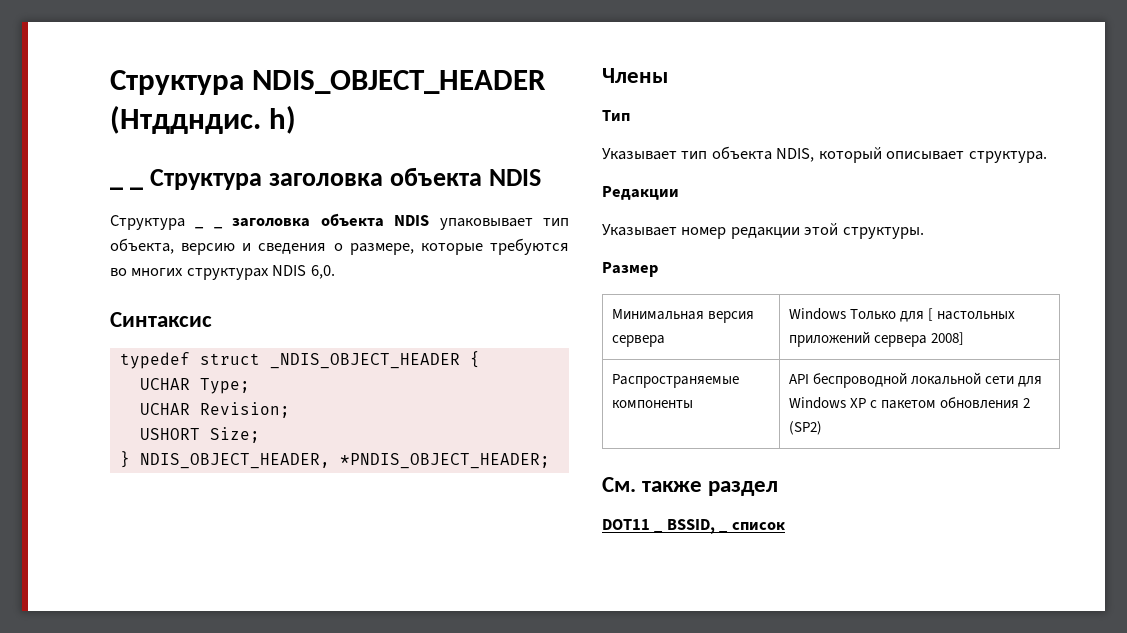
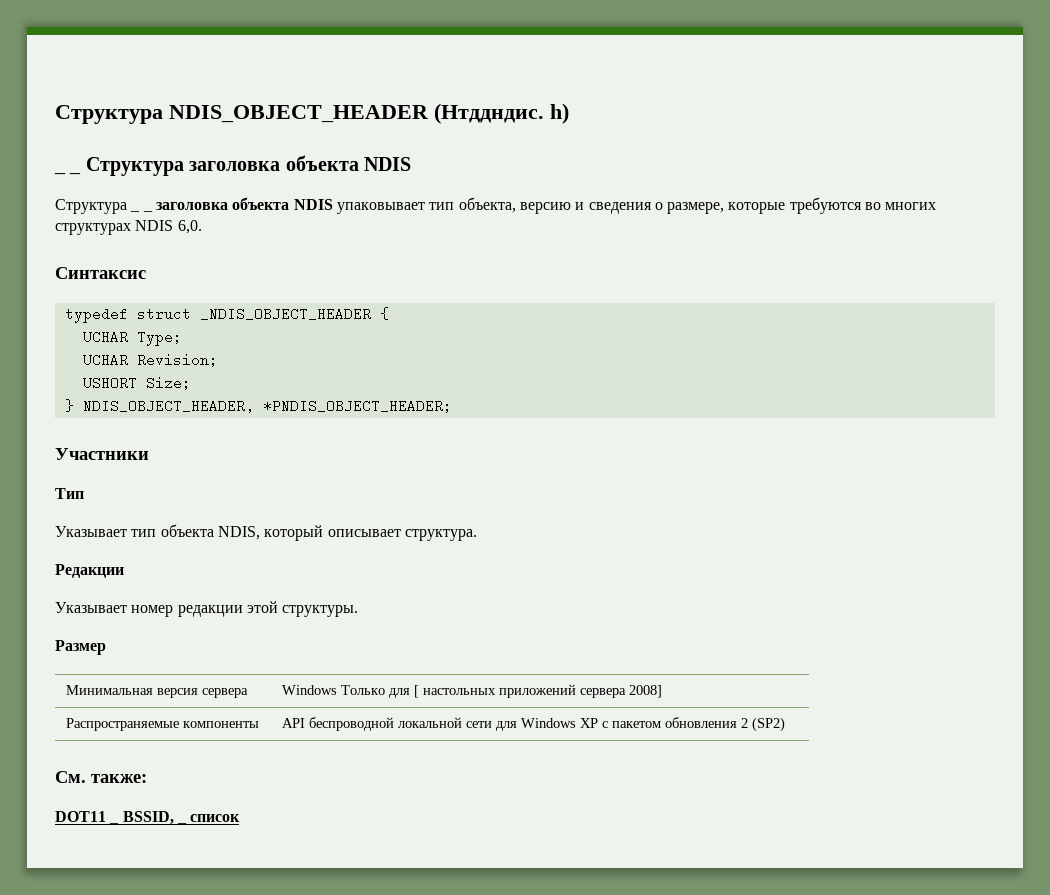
[602,68,668,83] Члены -> [55,448,149,460] Участники
[642,481,779,496] также раздел -> [91,774,147,783] также:

